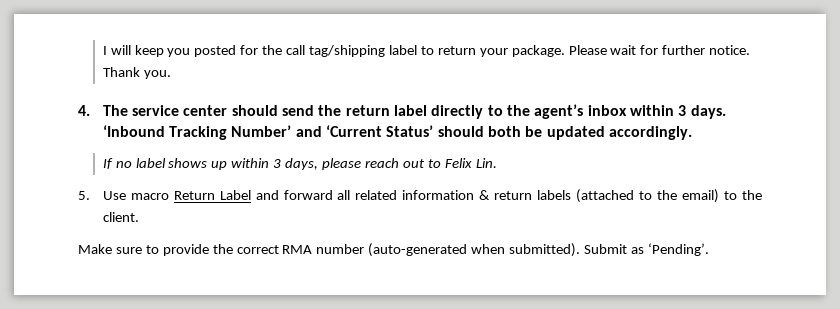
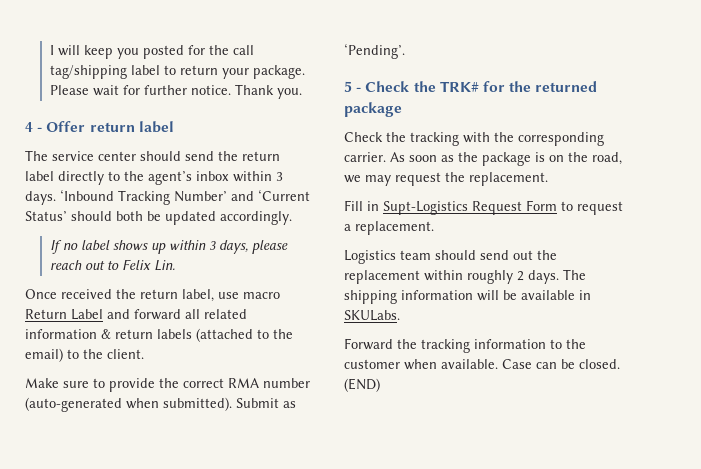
[78,105,90,116] 4. -> [25,121,174,133] 4 - Offer return label //
[78,191,126,200] 5. Use -> [25,289,239,302] Once received the return label, use
(709, 249) none -> [344,81,598,92] [344,102,402,117] [344,132,604,146] [344,152,622,166] [344,172,548,186] [344,200,623,215] [344,221,434,235] [344,250,557,264] [344,269,586,284] [344,290,591,304] [344,310,400,321] [344,338,586,353] [344,359,620,370] [344,378,380,392] // 5 - Check the TRK# for the returned package // Check the tracking with the corresponding carrier. As soon as the package is on the road, we may request the replacement. // Fill in Supt-Logistics Request Form to request a replacement. // Logistics team should send out the replacement within roughly 2 days. The shipping information will be available in SKULabs. // Forward the tracking information to the customer when available. Case can be closed. (END)

